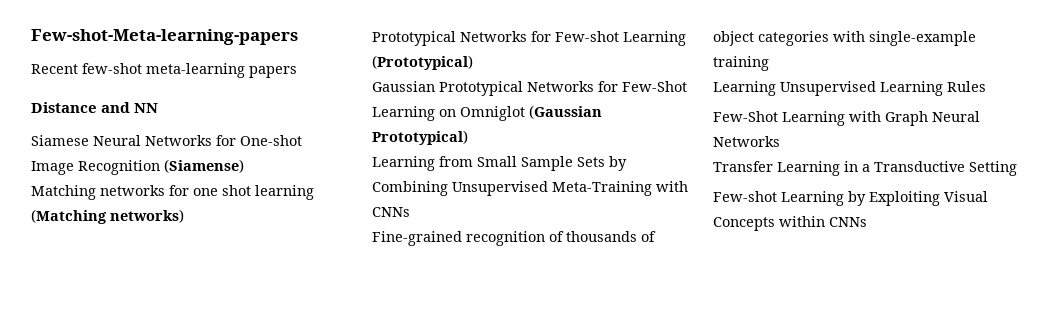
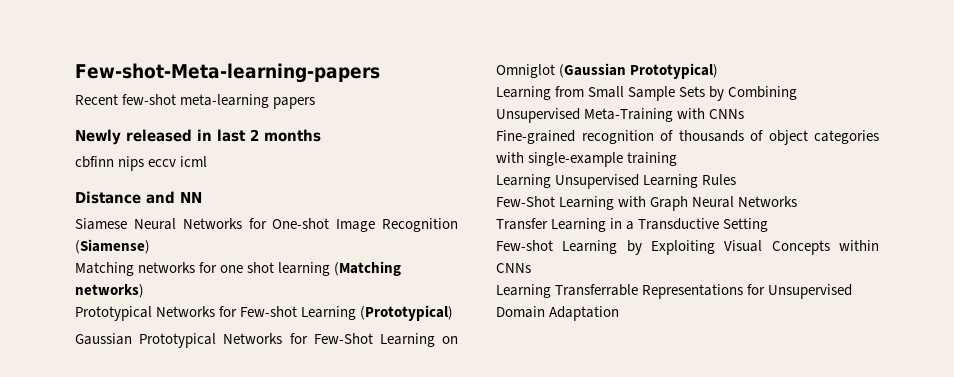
(297, 72) none -> [75,129,321,145] [75,156,208,171] // Newly released in last 2 months // cbfinn nips eccv icml
(867, 222) none -> [496,284,853,299] [496,306,620,321] // Learning Transferrable Representations for Unsupervised Domain Adaptation

